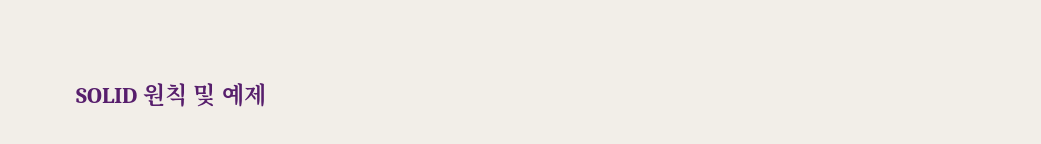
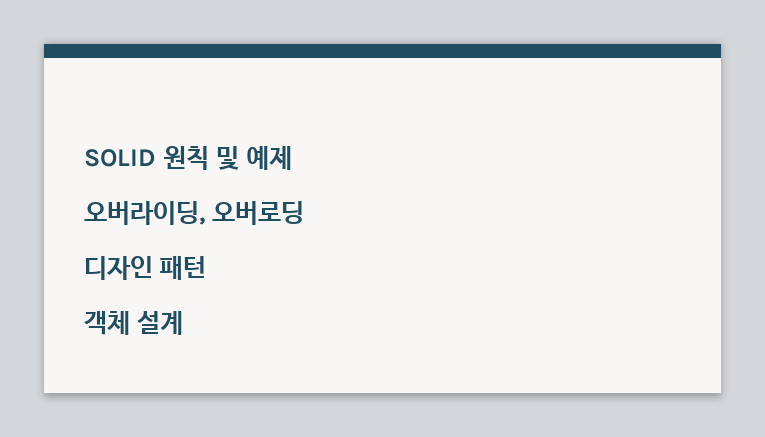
(266, 95) none -> [84,201,304,225] [84,256,206,280] [84,311,183,335] // 오버라이딩, 오버로딩 // 디자인 패턴 // 객체 설계

